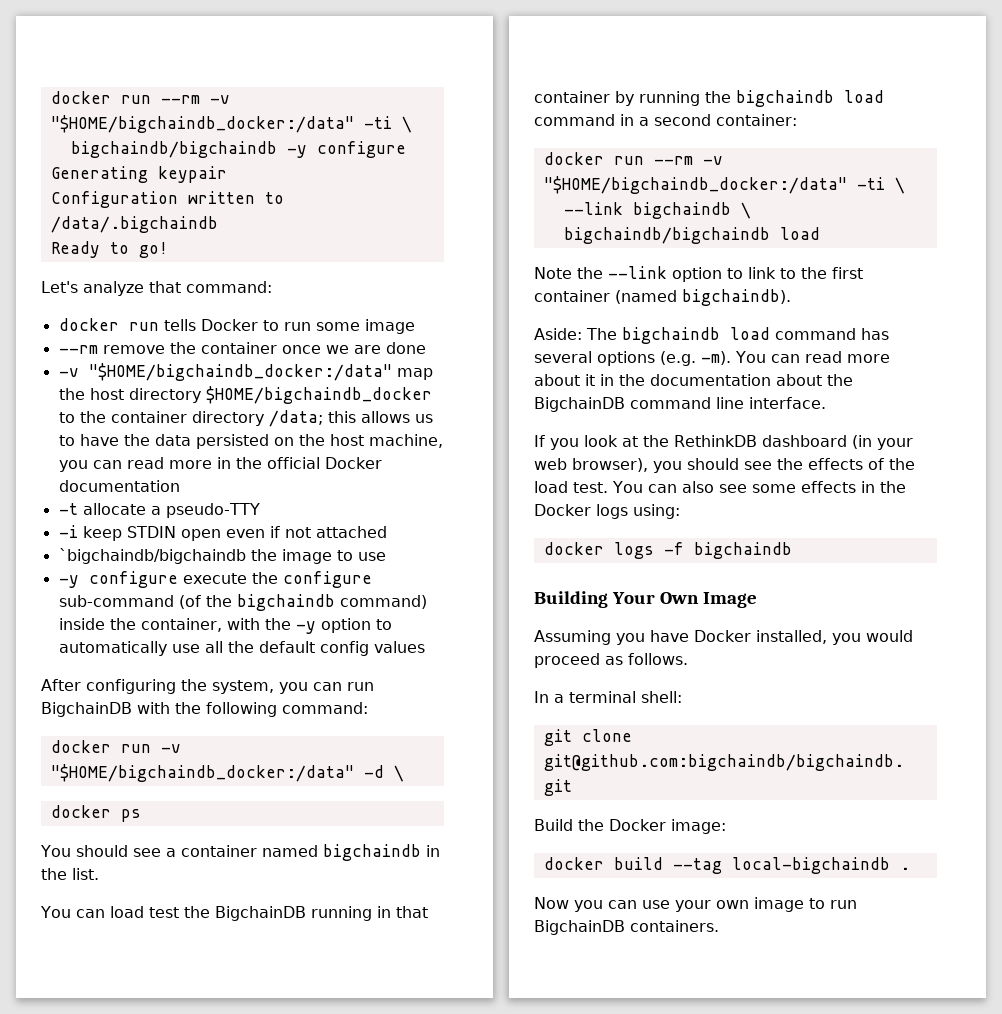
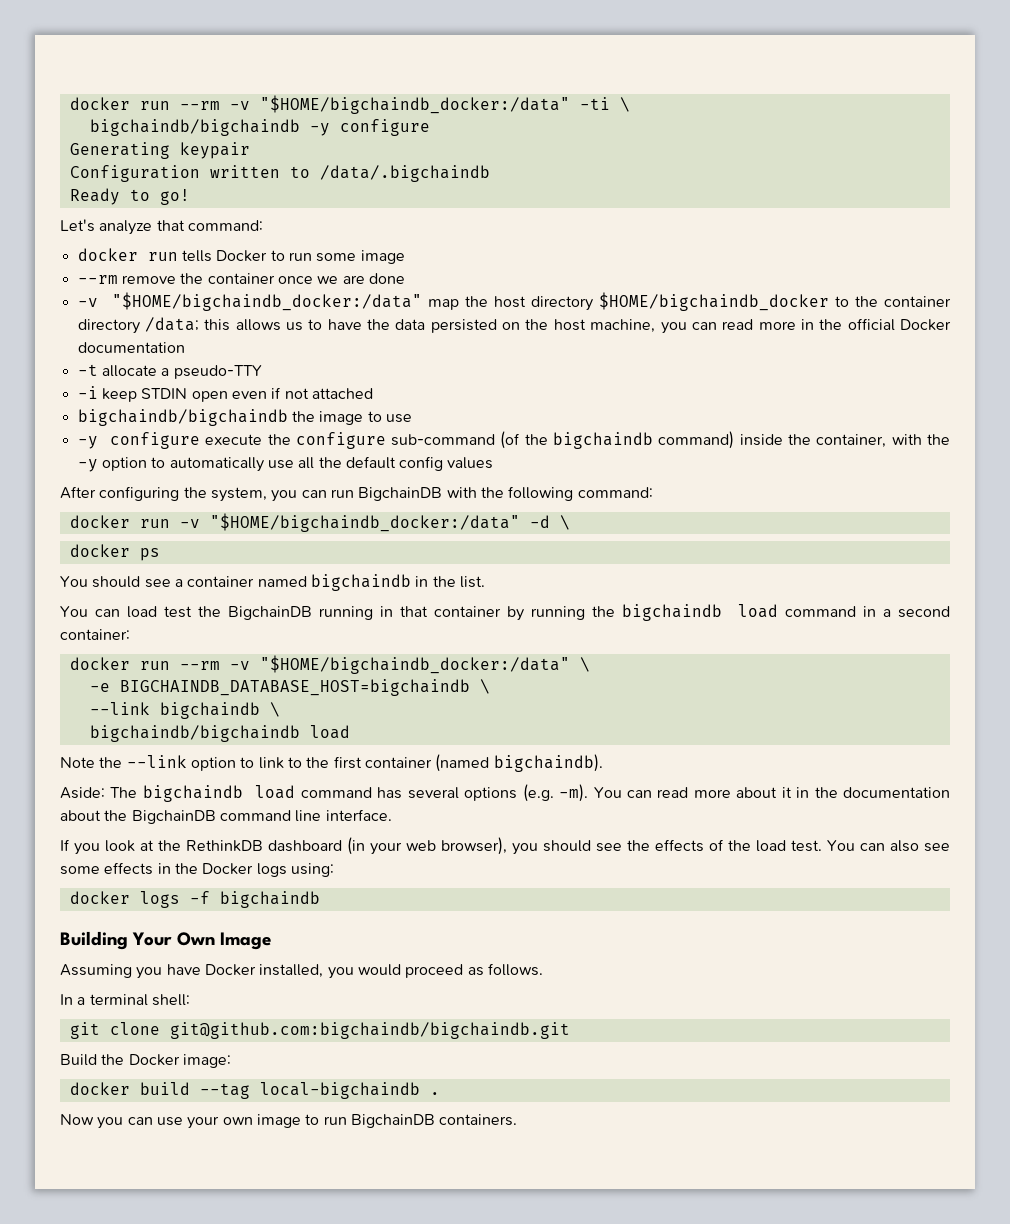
[58,548,246,564] `bigchaindb/bigchaindb -> [77,409,288,426] bigchaindb/bigchaindb
[856,177,885,190] -ti -> [579,657,590,672] [89,679,470,696] \ // -e BIGCHAINDB_DATABASE_HOST=bigchaindb

